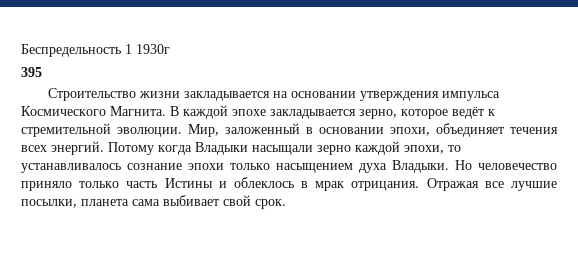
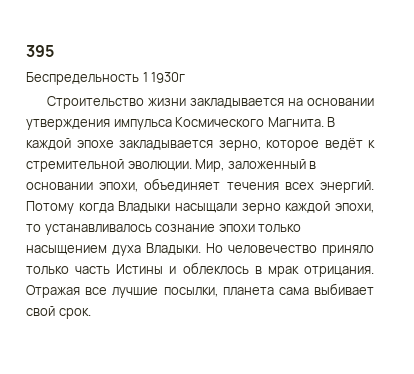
(21, 50) none -> [26,45,54,57] 395 //
[21,67,42,77] // 395 -> (186, 77) none

